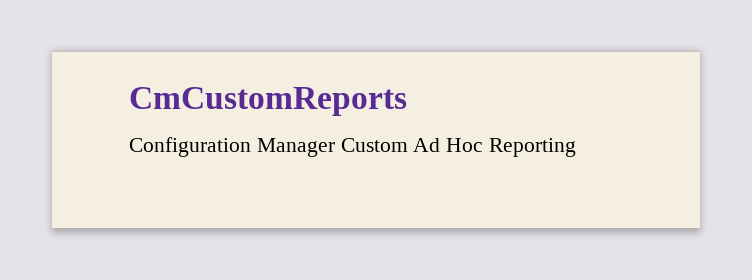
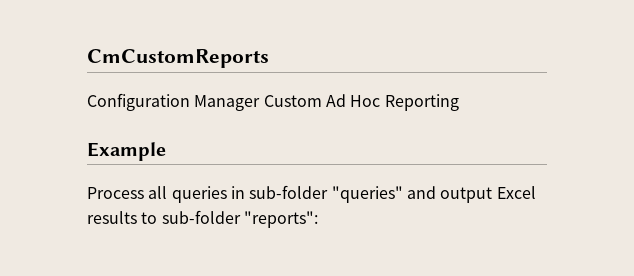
(577, 147) none -> [87,142,166,161] [87,185,536,203] [87,210,318,228] // Example // Process all queries in sub-folder "queries" and output Excel results to sub-folder "reports":

